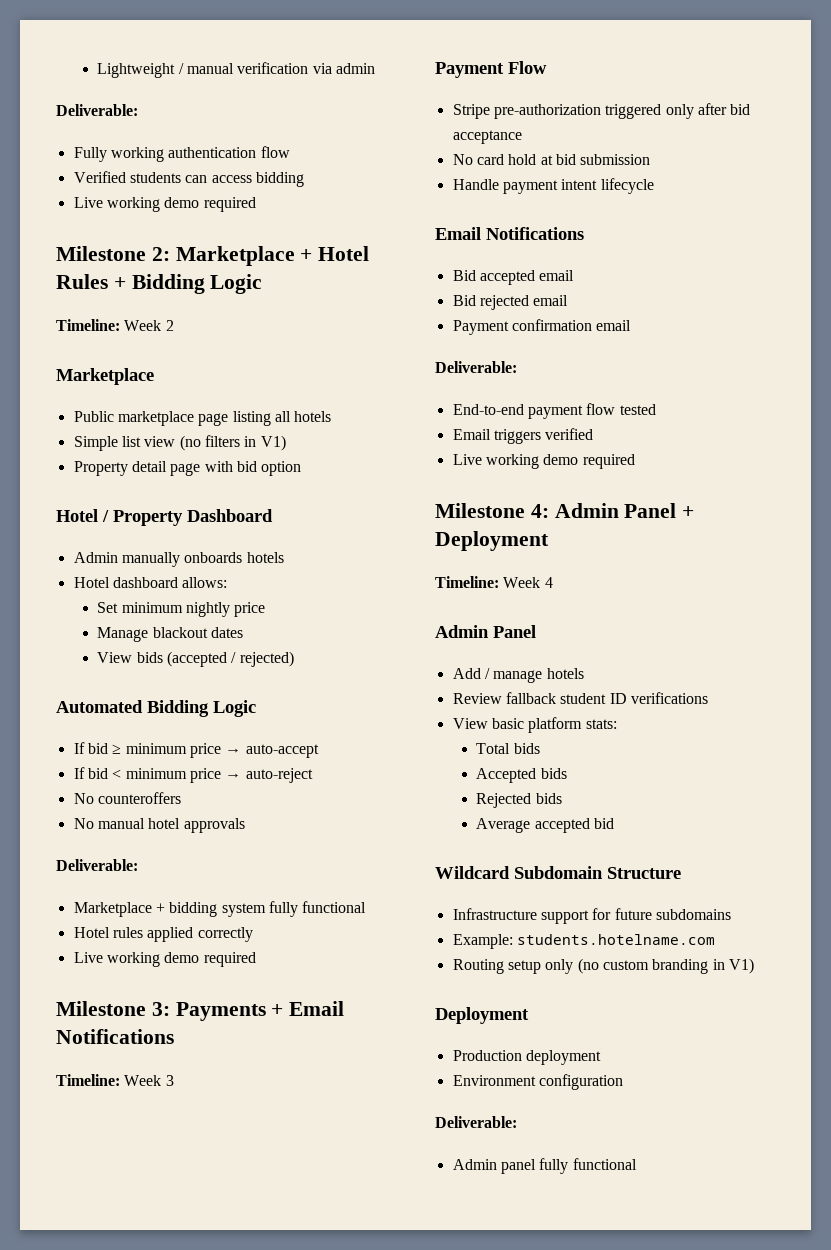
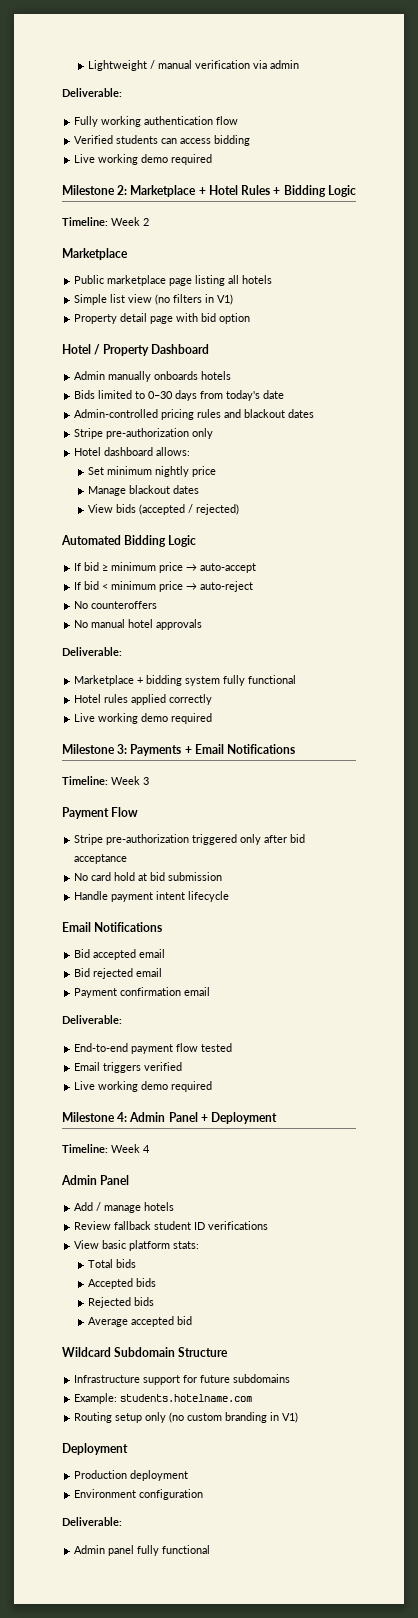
(284, 557) none -> [74,390,285,401] [74,409,315,420] [74,428,214,439] // Bids limited to 0–30 days from today's date // Admin-controlled pricing rules and blackout dates // Stripe pre-authorization only

